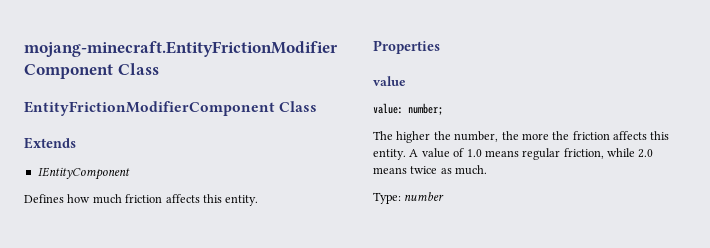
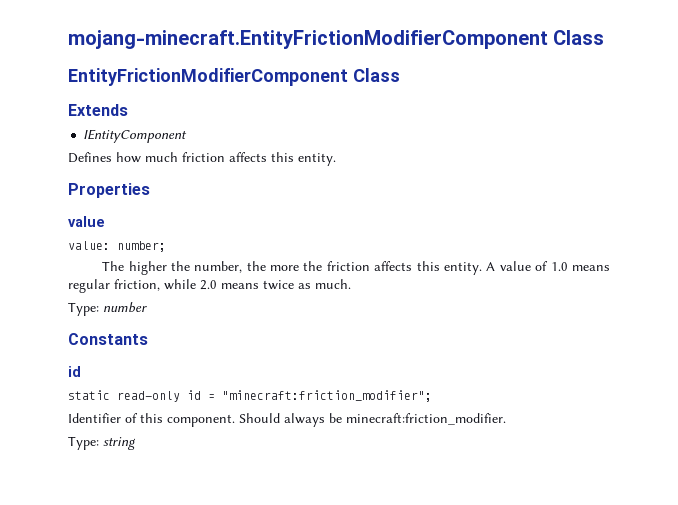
(445, 196) none -> [68,333,148,345] [68,366,81,377] [68,390,432,402] [68,413,506,427] [68,436,136,450] // Constants // id // static read-only id = "minecraft:friction_modifier"; // Identifier of this component. Should always be minecraft:friction_modifier. // Type: string

